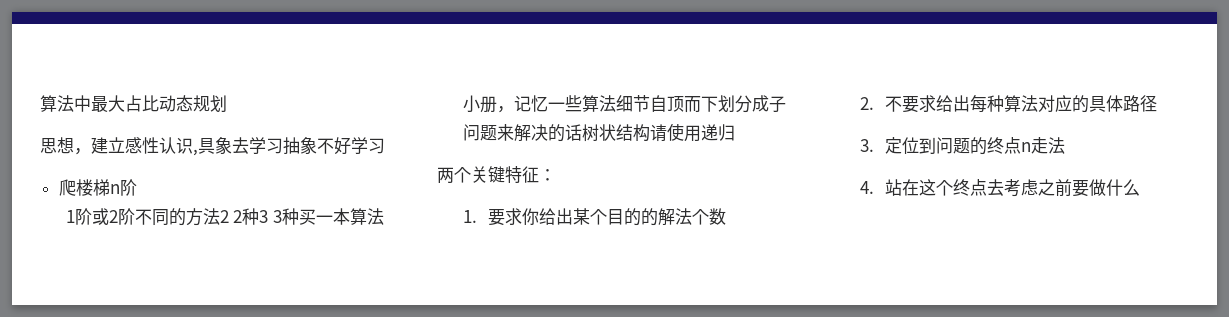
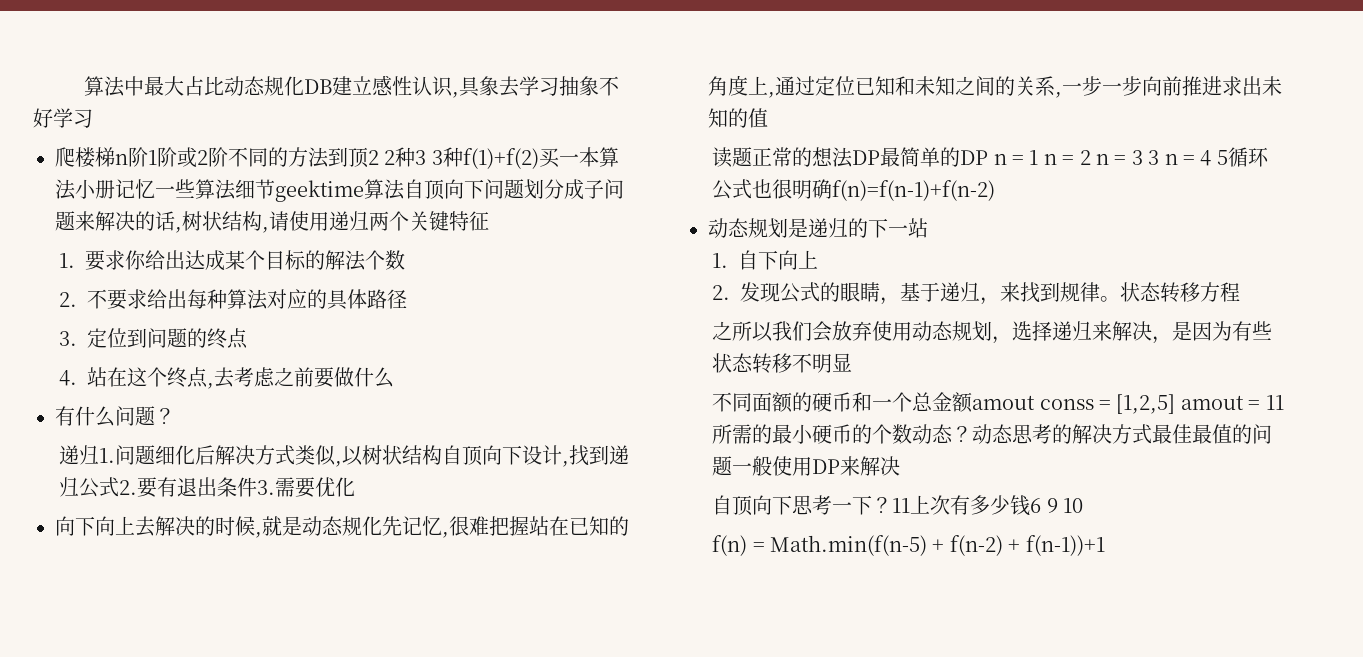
[210,95,227,112] [40,137,91,155] 划 // 思想， -> [283,76,332,96] 化DB
(137, 187) // -> (148, 157) none
(220, 216) none -> [328,147,369,168] 到顶
(299, 216) none -> [462,148,539,169] f(1)+f(2)
[496,106,514,113] ， -> (115, 189) none
[649,95,718,113] 自顶而下 -> [275,179,524,202] geektime算法自顶向下问题
[581,124,650,142] 树状结构 -> [175,211,269,233] ,树状结构,
(735, 132) // -> (369, 221) none
[539,169,556,181] ： -> (489, 221) none
[573,208,642,226] 某个目的 -> [185,250,307,271] 达成某个目标
[1021,137,1066,154] n走法 -> (249, 338) none
(988, 187) none -> [207,383,215,389] ,
(1141, 187) none -> [55,406,175,427] [59,445,630,467] [59,477,356,498] [55,516,629,538] [708,75,1282,98] [708,108,768,128] [712,147,1269,168] [712,179,996,201] [708,218,928,238] [712,250,819,270] [712,282,1241,305] [712,321,1273,344] [712,353,853,374] [712,392,1284,414] [712,424,1273,444] [712,456,901,476] [712,495,1083,516] [712,535,1105,556] // 有什么问题？ // 递归1.问题细化后解决方式类似,以树状结构自顶向下设计,找到递归公式2.要有退出条件3.需要优化 // 向下向上去解决的时候,就是动态规化先记忆,很难把握站在已知的角度上,通过定位已知和未知之间的关系,一步一步向前推进求出未知的值 // 读题正常的想法DP最简单的DP n = 1 n = 2 n = 3 3 n = 4 5循环公式也很明确f(n)=f(n-1)+f(n-2) // 动态规划是递归的下一站 // 1.自下向上 // 2.发现公式的眼睛，基于递归，来找到规律。状态转移方程 // 之所以我们会放弃使用动态规划，选择递归来解决，是因为有些状态转移不明显 // 不同面额的硬币和一个总金额amout conss = [1,2,5] amout = 11所需的最小硬币的个数动态？动态思考的解决方式最佳最值的问题一般使用DP来解决 // 自顶向下思考一下？11上次有多少钱6 9 10 // f(n) = Math.min(f(n-5) + f(n-2) + f(n-1))+1

